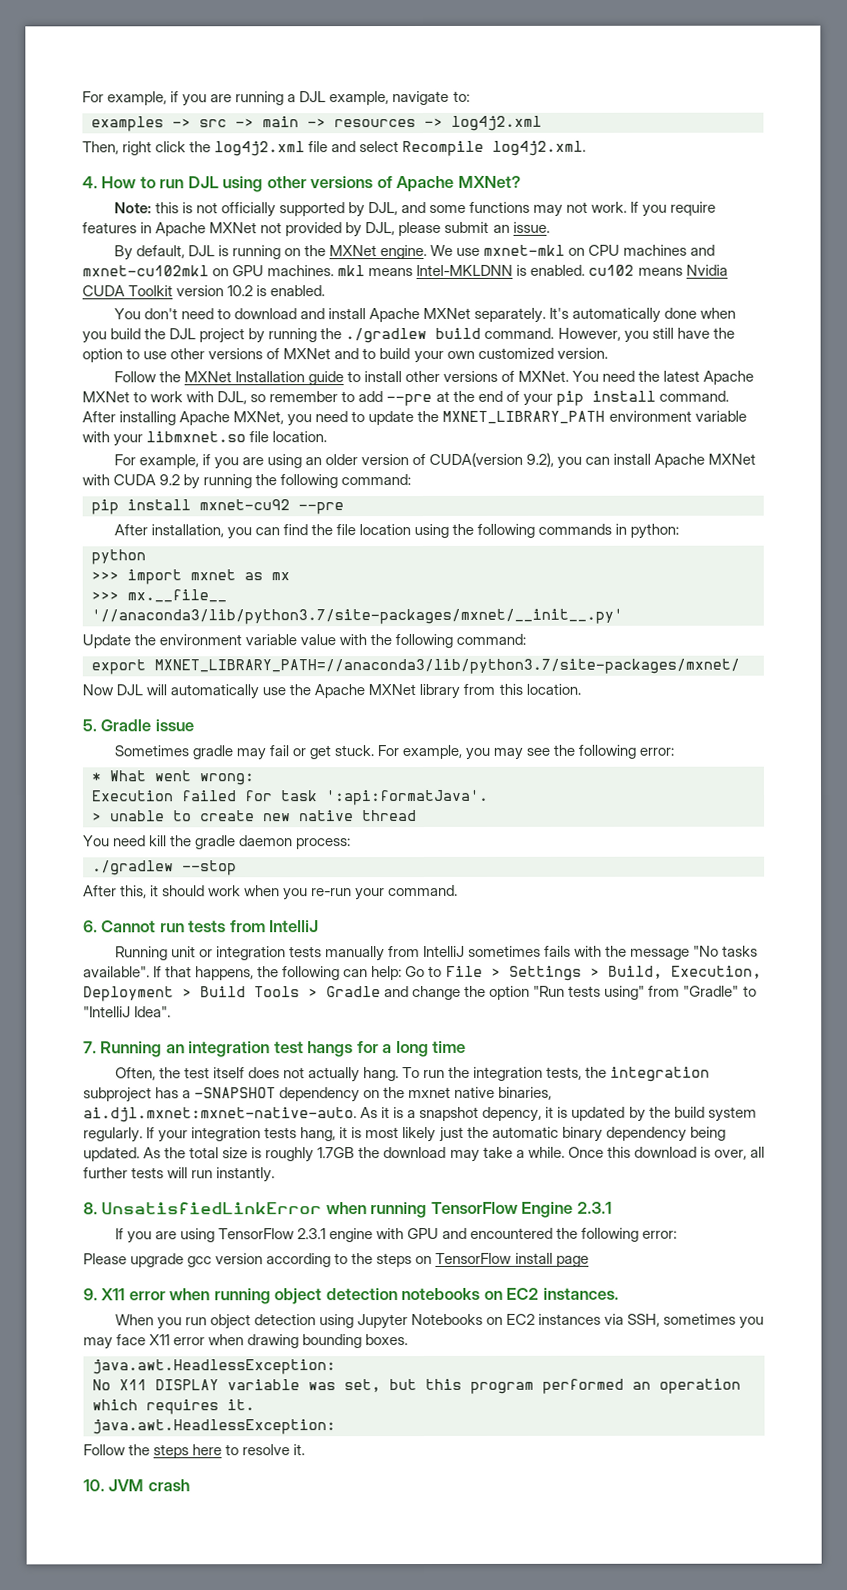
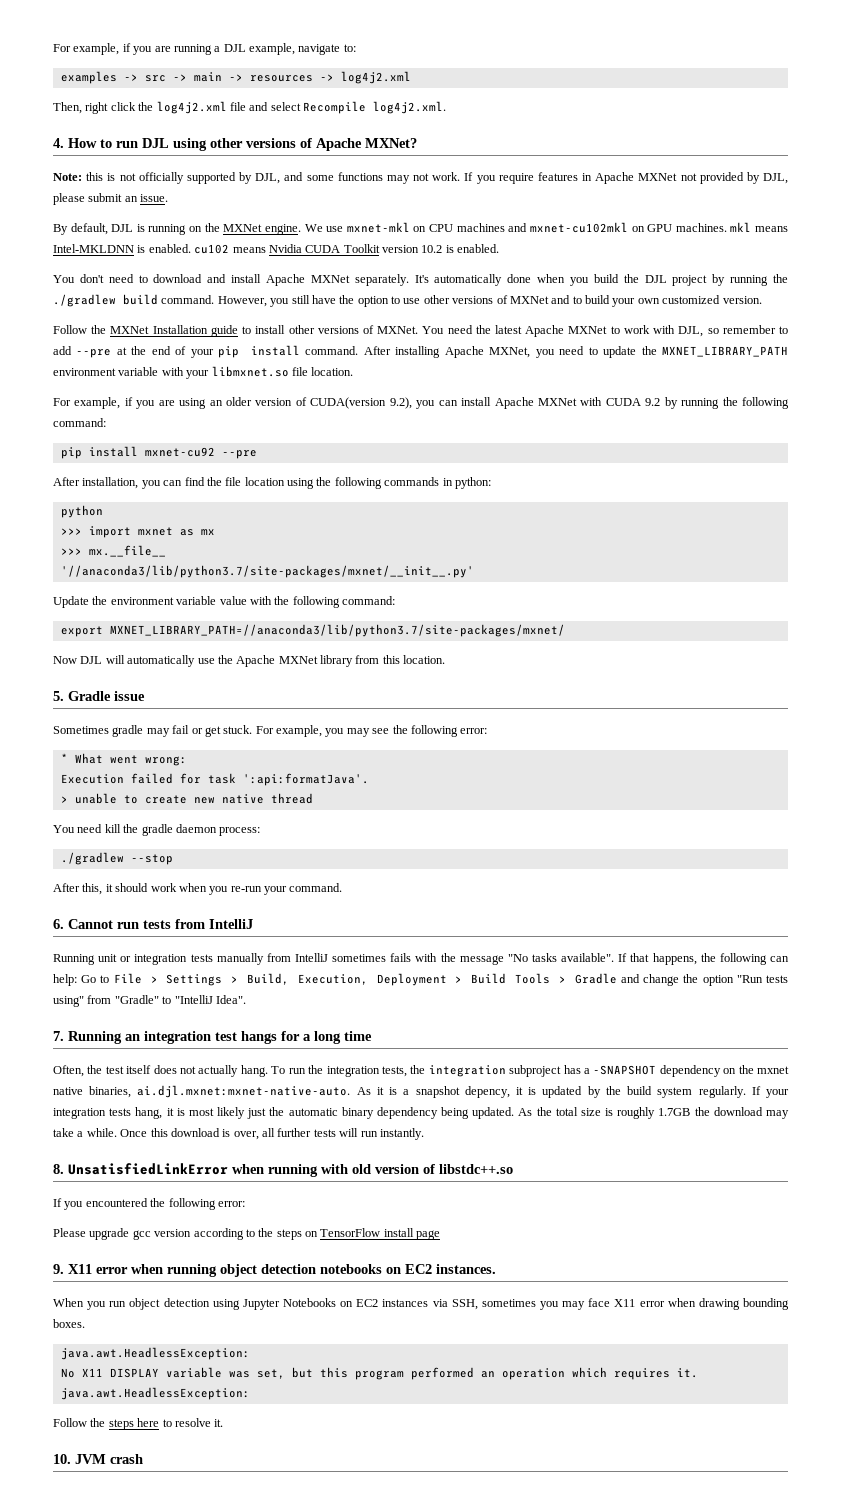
[430,1201,612,1218] [114,1227,468,1244] TensorFlow Engine 2.3.1 // If you are using TensorFlow 2.3.1 engine with GPU and -> [321,1164,513,1174] [53,1198,84,1210] with old version of libstdc++.so // If you

